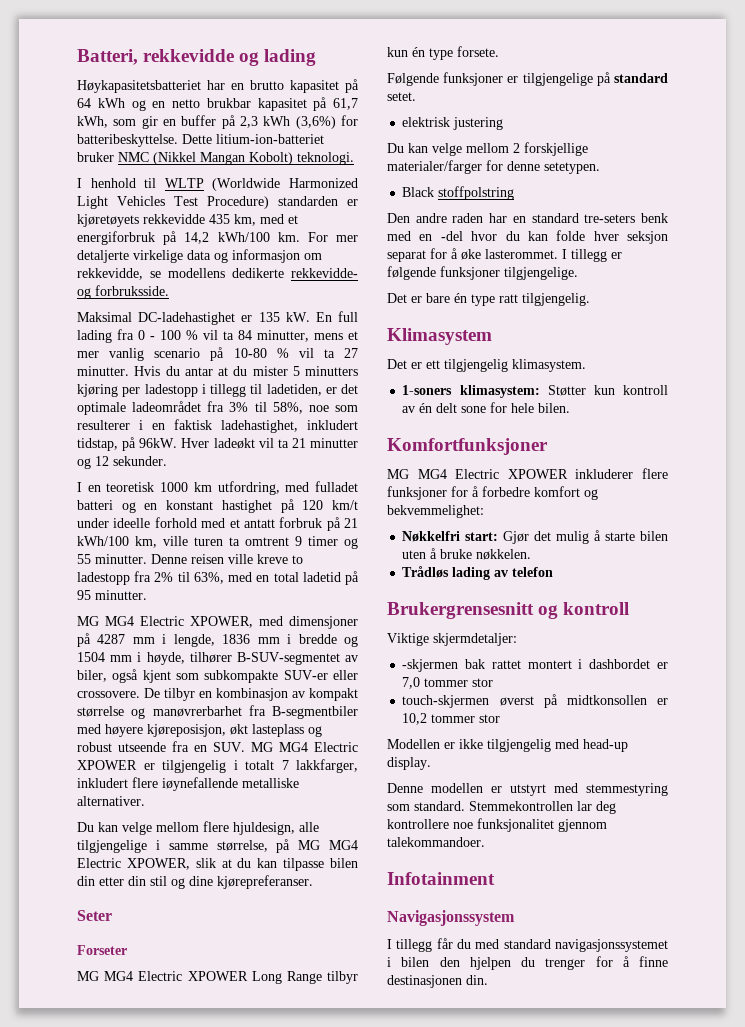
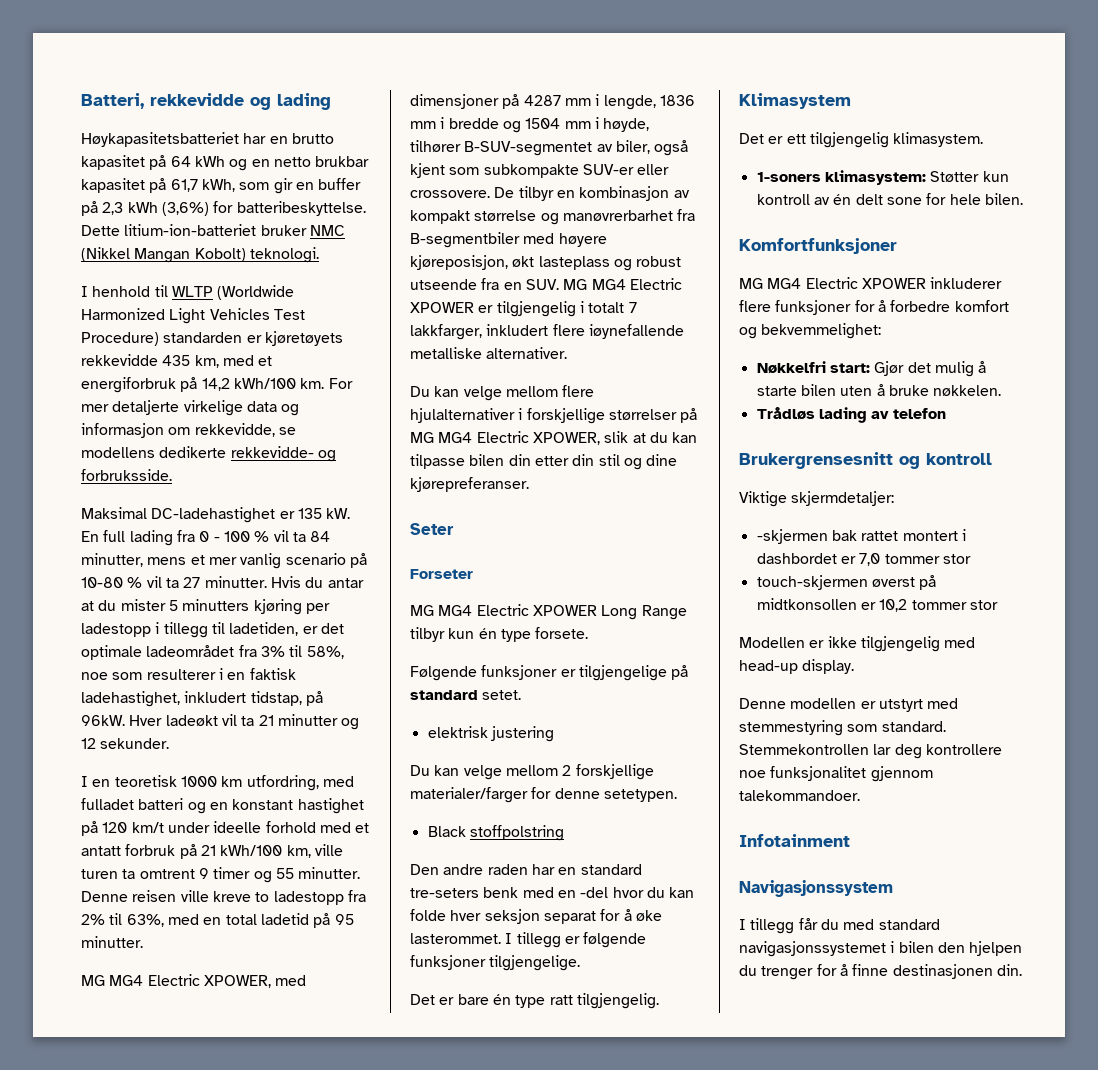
[233,822,319,835] [77,840,268,853] hjuldesign, alle tilgjengelige i samme størrelse, -> [410,408,677,424] hjulalternativer i forskjellige størrelser

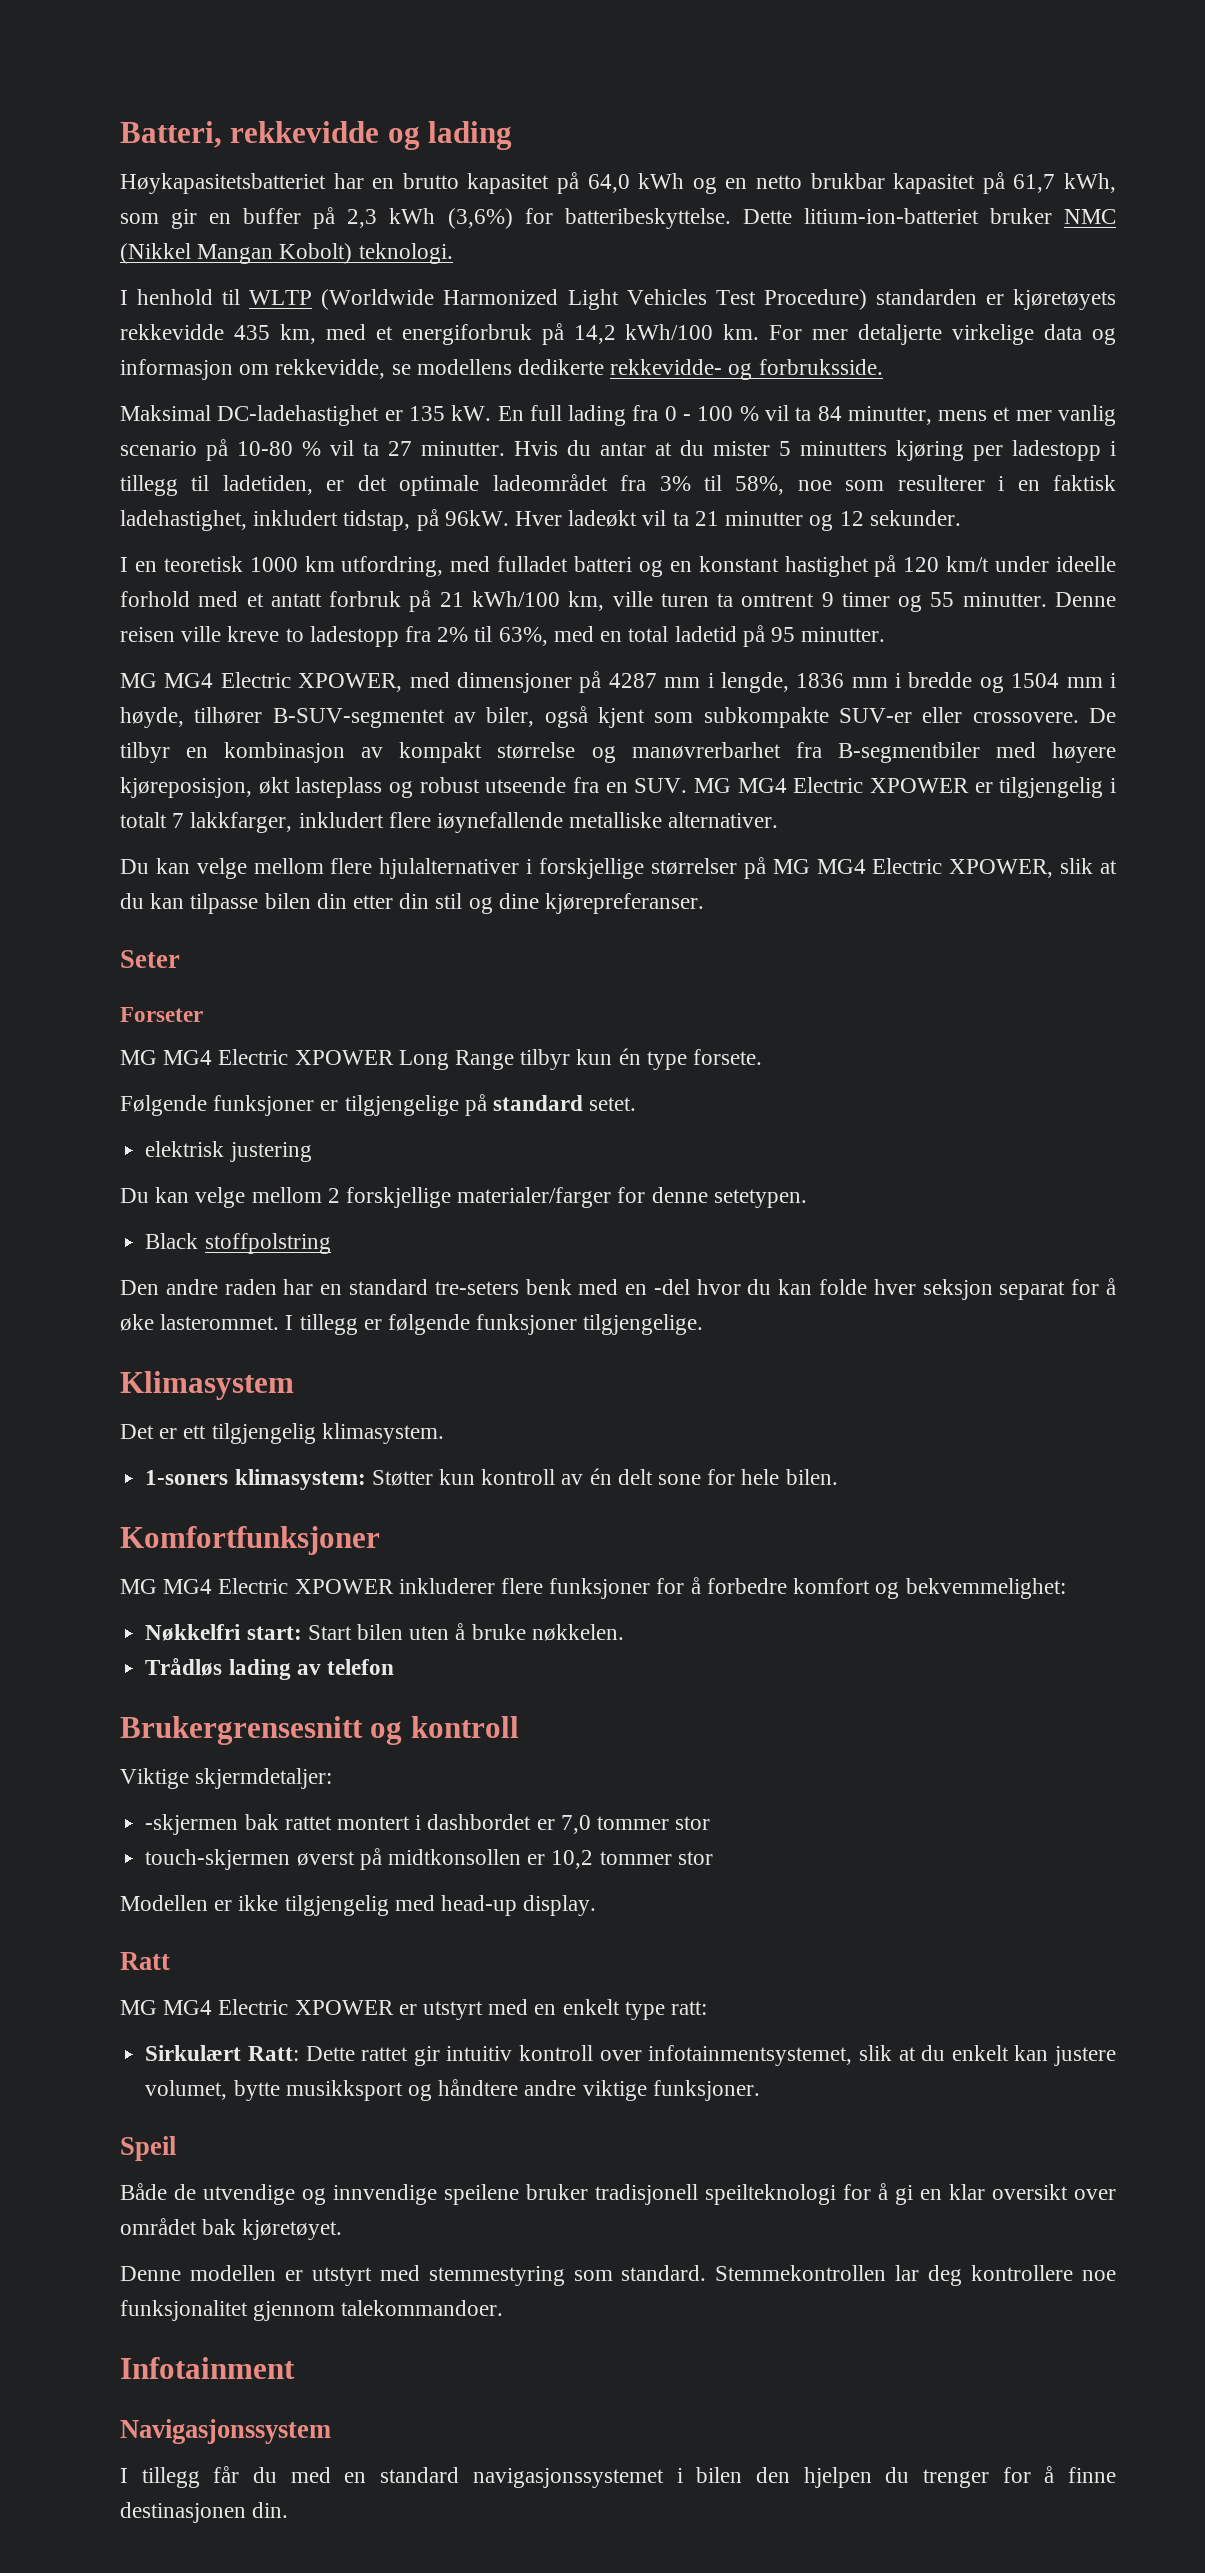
[170,156,191,167] 64 -> [587,174,630,193] 64,0
[410,993,659,1009] // Det er bare én type ratt tilgjengelig. -> (704, 1324) none
[874,361,987,377] [756,386,797,396] Gjør det mulig å starte -> [307,1625,352,1640] Start
(855, 666) none -> [120,1952,170,1970] [120,1999,708,2020] [145,2045,1117,2066] [145,2079,760,2101] [120,2136,176,2161] [120,2183,1116,2205] [120,2218,343,2240] // Ratt // MG MG4 Electric XPOWER er utstyrt med en enkelt type ratt: // Sirkulært Ratt: Dette rattet gir intuitiv kontroll over infotainmentsystemet, slik at du enkelt kan justere volumet, bytte musikksport og håndtere andre viktige funksjoner. // Speil // Både de utvendige og innvendige speilene bruker tradisjonell speilteknologi for å gi en klar oversikt over området bak kjøretøyet.
(875, 924) none -> [344,2472,367,2483] en

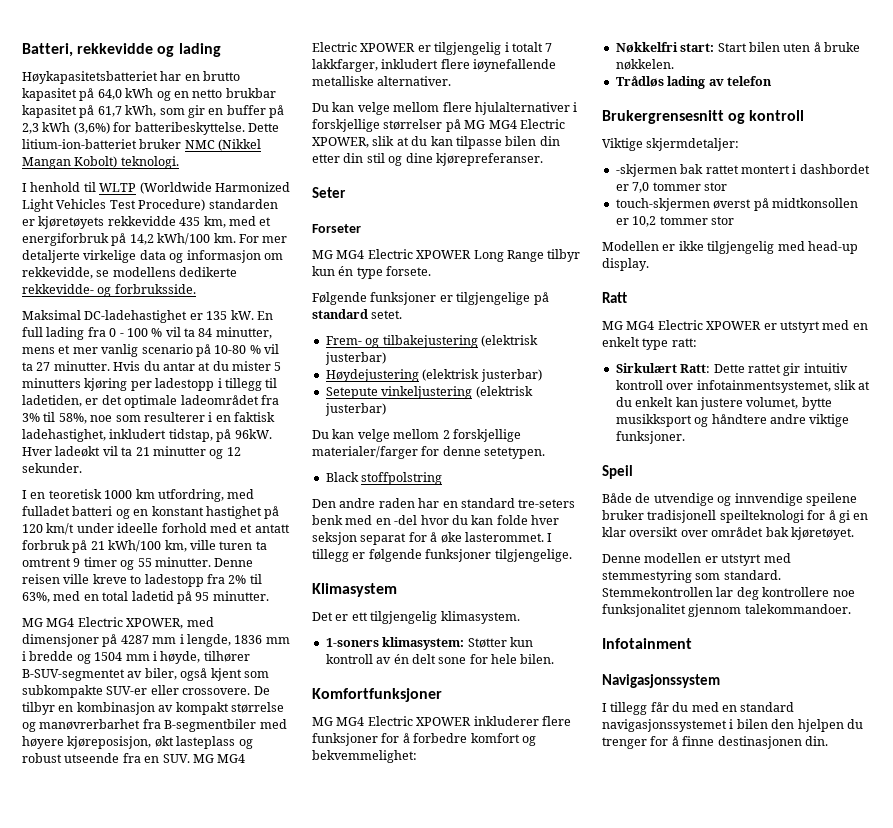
[145,1141,312,1162] elektrisk justering -> [325,335,538,348] [324,352,386,365] [325,369,542,382] [325,386,533,399] [324,403,386,416] Frem- og tilbakejustering (elektrisk justerbar) // Høydejustering (elektrisk justerbar) // Setepute vinkeljustering (elektrisk justerbar)

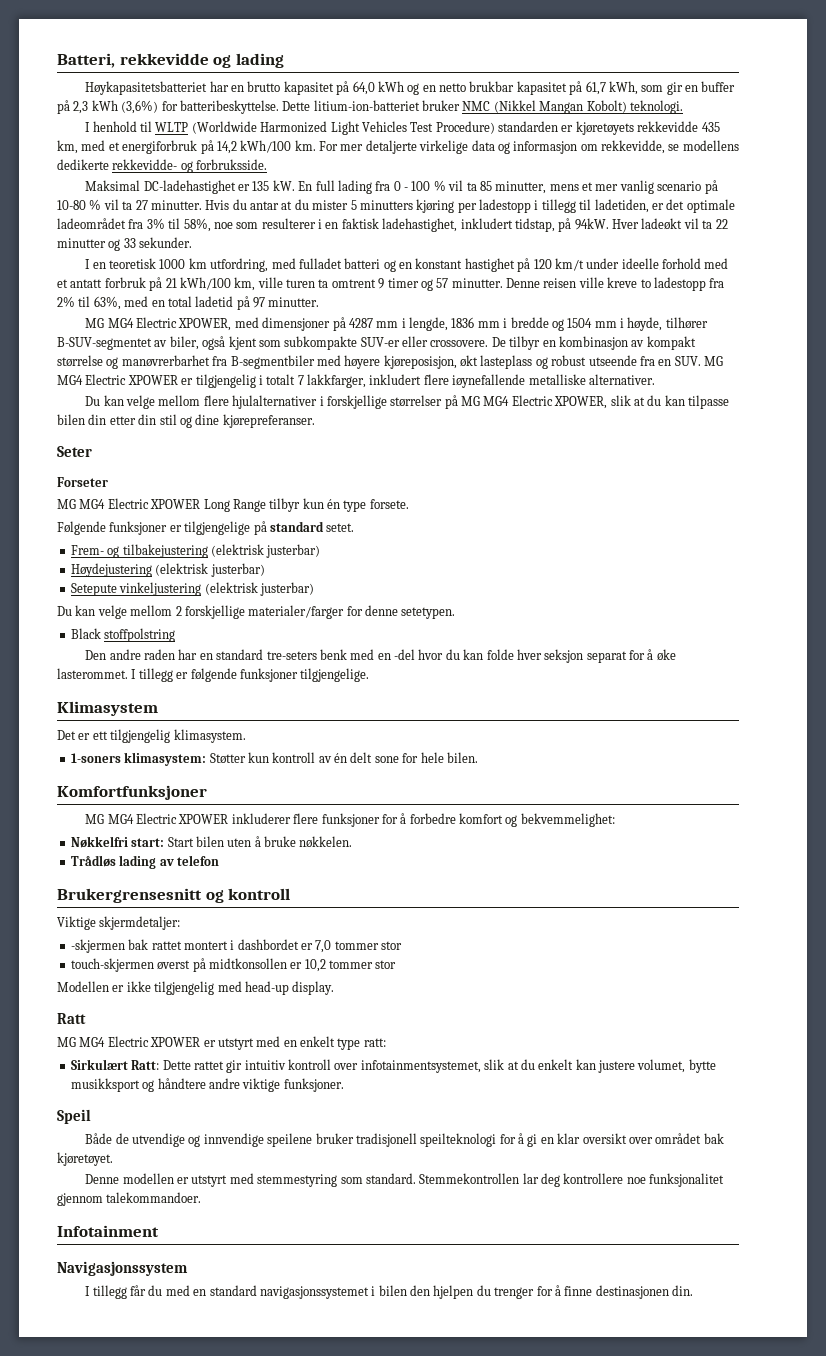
[198,328,213,337] 84 -> [479,181,492,191] 85
[234,429,272,439] 96kW. -> [574,218,609,230] 94kW.
[135,447,150,456] 21 -> [715,219,728,229] 22
[226,447,241,456] 12 -> [123,238,136,248] 33
[137,558,152,567] 55 -> [436,278,449,288] 57
[195,592,210,601] 95 -> [253,297,265,308] 97

